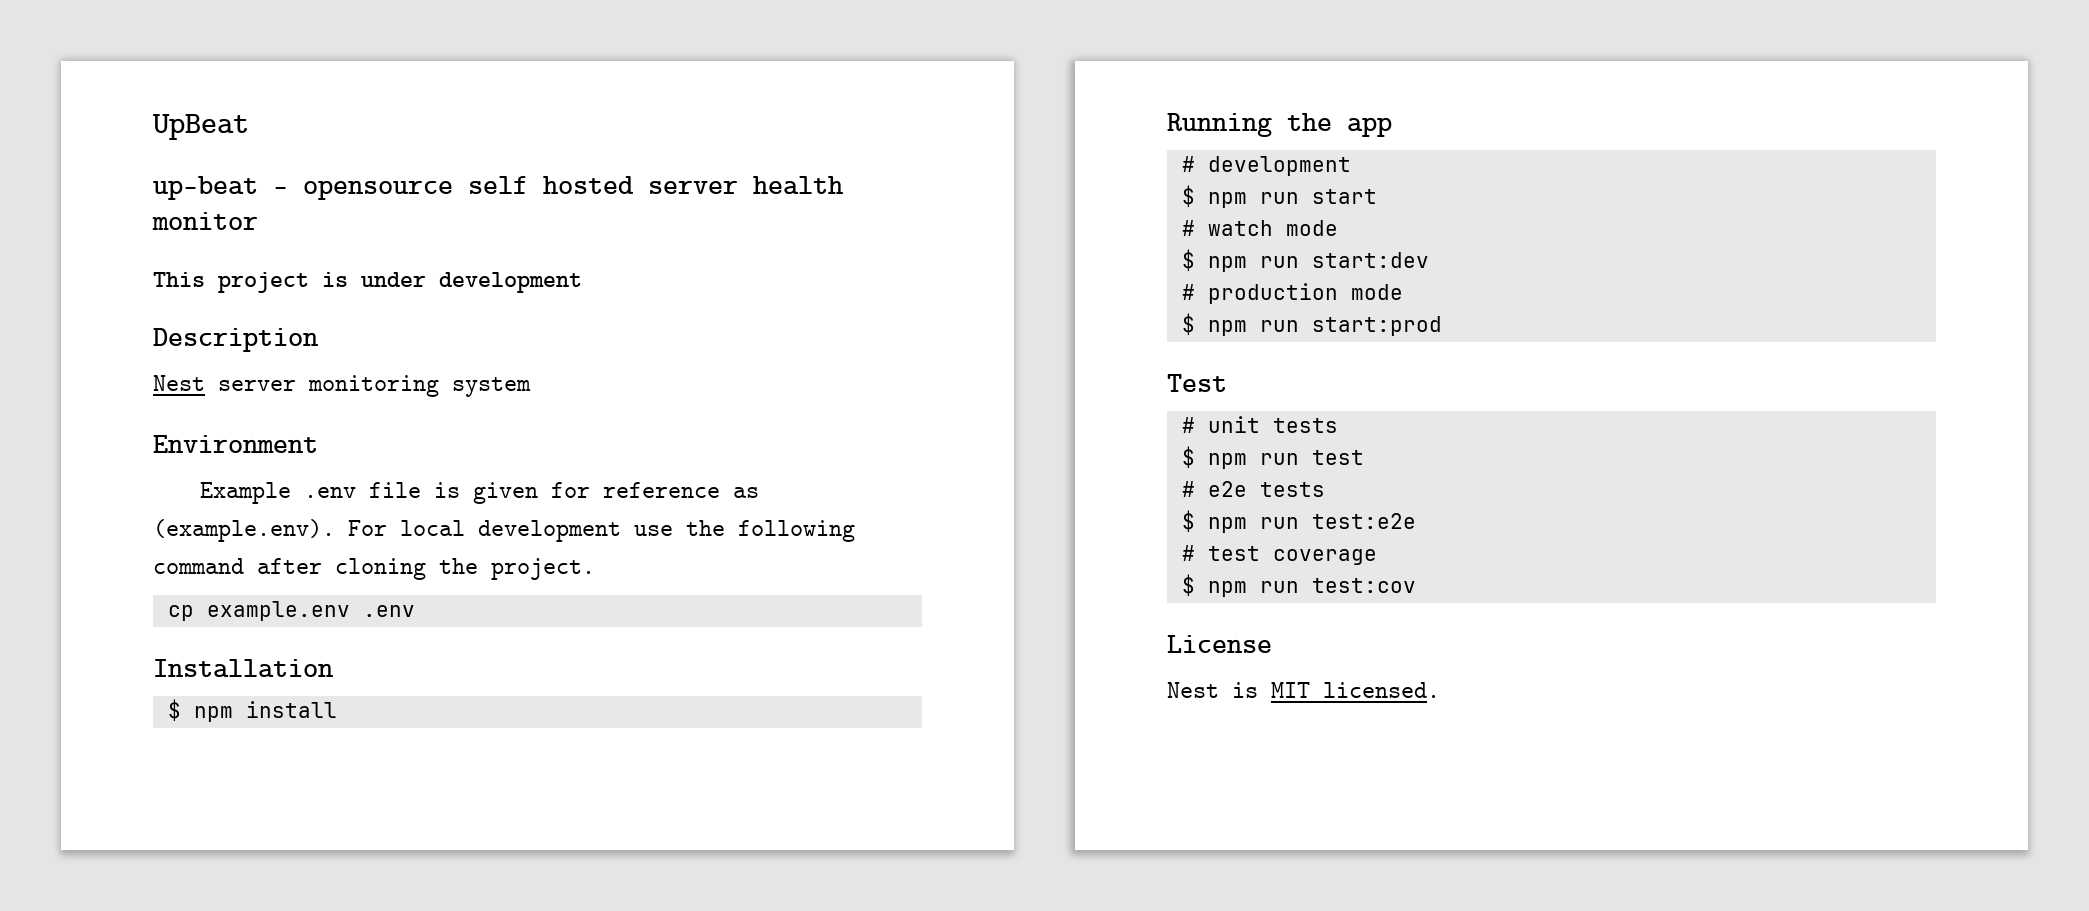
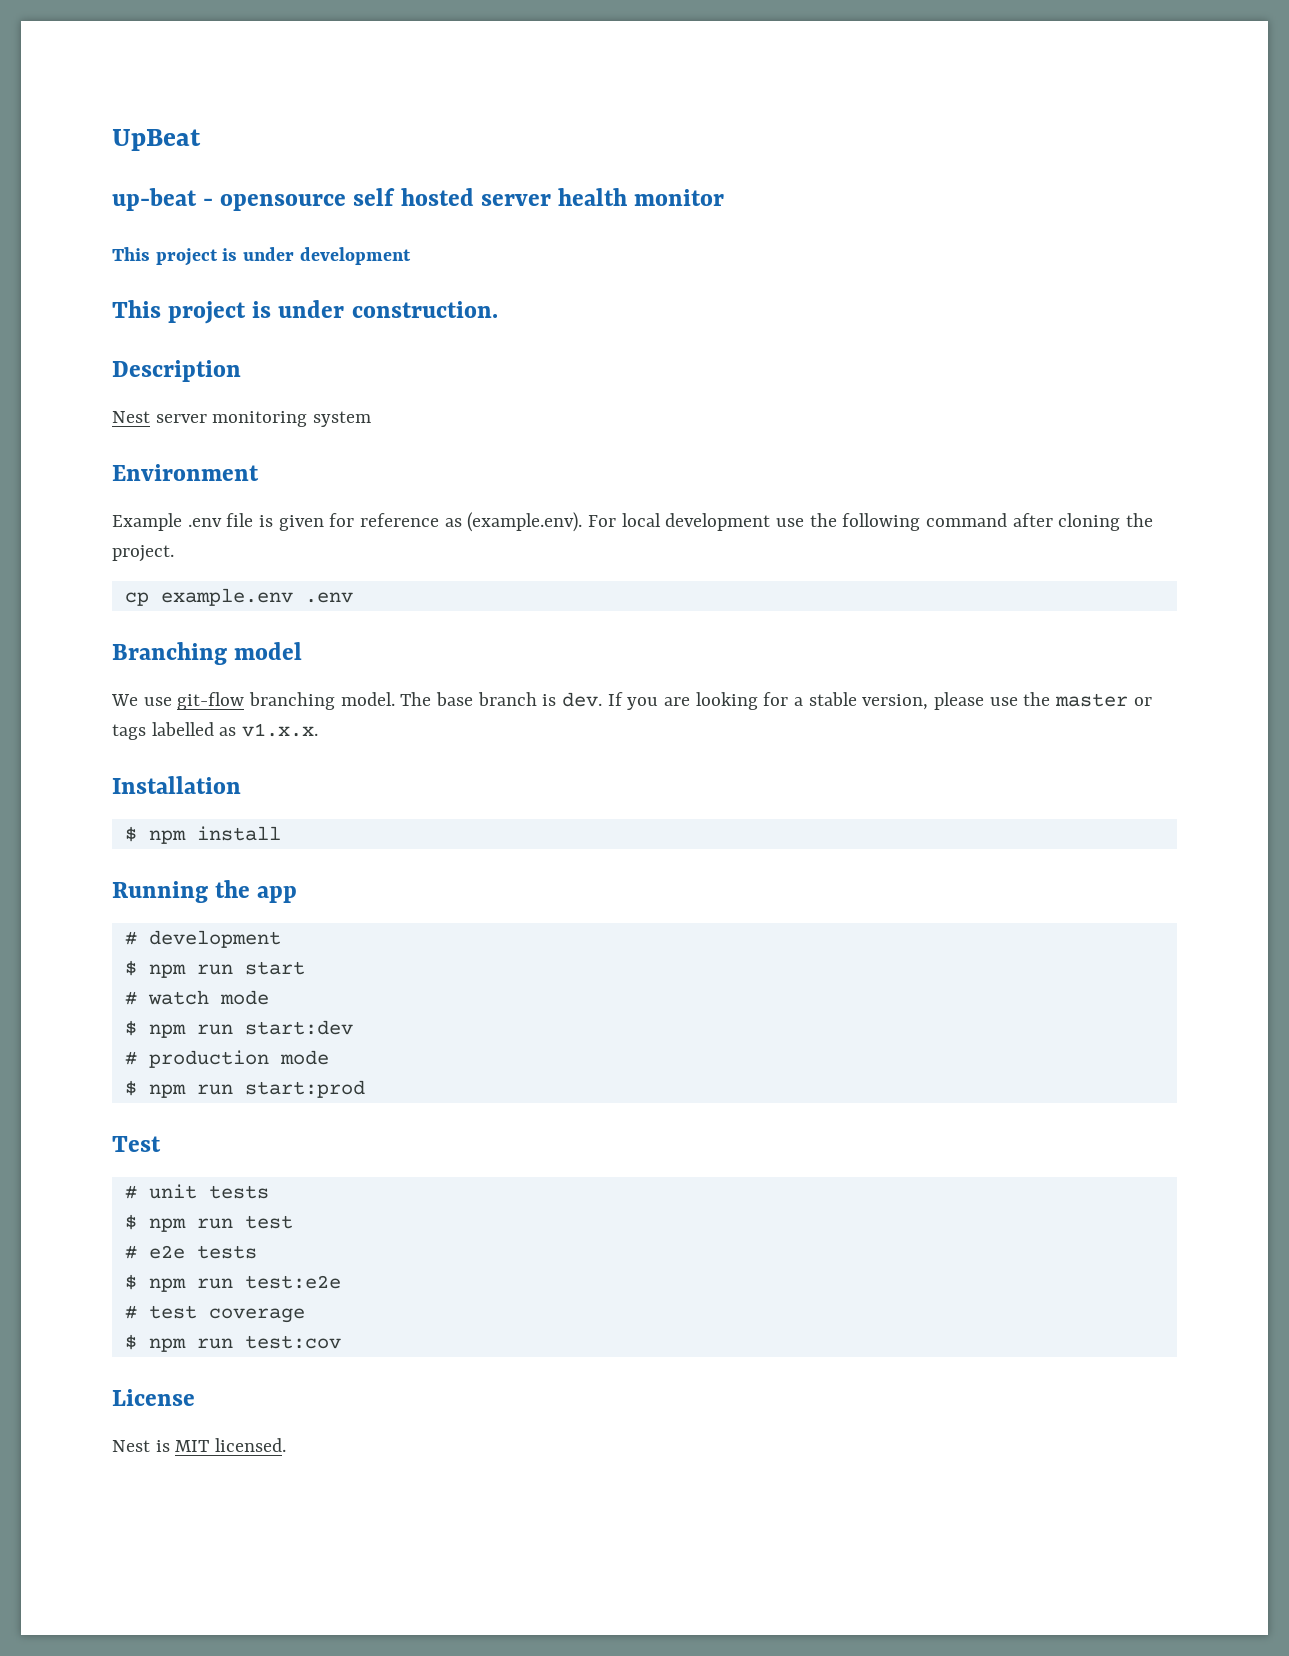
(582, 282) none -> [112,300,498,324] // This project is under construction.
(415, 611) none -> [112,642,303,665] [111,692,1152,710] [112,722,319,740] // Branching model // We use git-flow branching model. The base branch is dev. If you are looking for a stable version, please use the master or tags labelled as v1.x.x.

